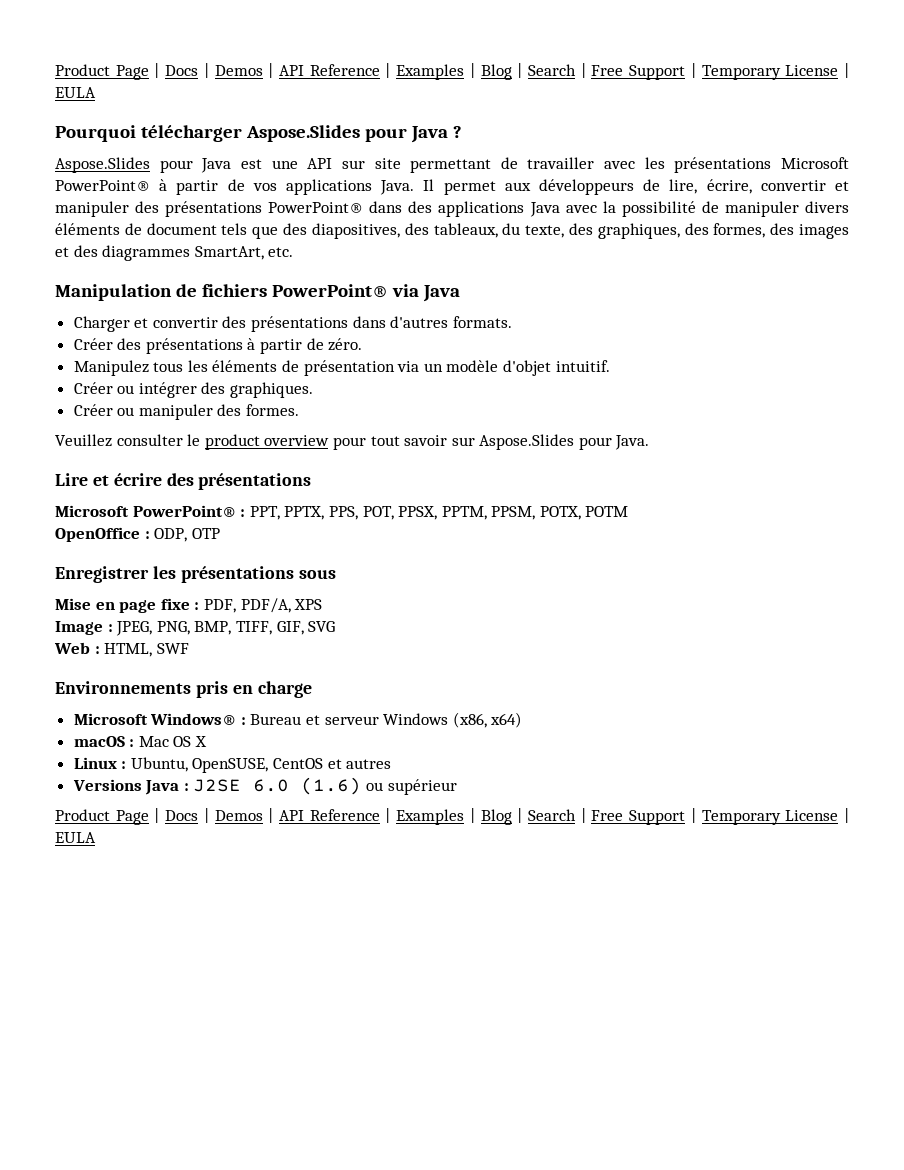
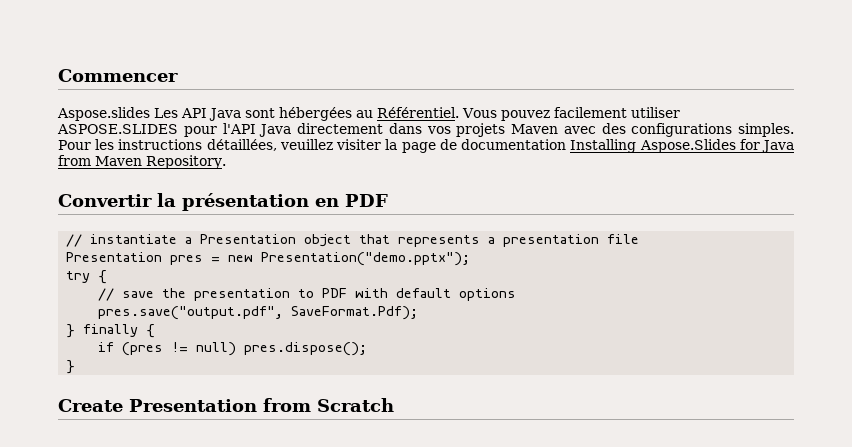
[55,63,849,80] [55,87,96,98] [55,125,462,143] [55,157,849,173] [55,179,850,195] [55,201,850,217] [55,223,849,239] [55,245,294,261] [55,284,460,302] [73,316,512,332] [73,338,363,354] [73,360,610,376] [73,382,314,398] [73,404,300,420] [55,434,650,450] [55,473,312,490] [55,505,629,520] [55,527,220,542] [55,566,336,583] [55,598,323,613] [55,621,336,636] [54,642,189,657] [55,681,312,698] [73,712,523,728] [73,736,208,747] [73,757,392,773] [72,777,457,795] [55,808,849,825] [55,832,96,843] Product Page | Docs | Demos | API Reference | Examples | Blog | Search | Free Support | Temporary License | EULA // Pourquoi télécharger Aspose.Slides pour Java ? // Aspose.Slides pour Java est une API sur site permettant de travailler avec les présentations Microsoft PowerPoint® à partir de vos applications Java. Il permet aux développeurs de lire, écrire, convertir et manipuler des présentations PowerPoint® dans des applications Java avec la possibilité de manipuler divers éléments de document tels que des diapositives, des tableaux, du texte, des graphiques, des formes, des images et des diagrammes SmartArt, etc. // Manipulation de fichiers PowerPoint® via Java // Charger et convertir des présentations dans d'autres formats. // Créer des présentations à partir de zéro. // Manipulez tous les éléments de présentation via un modèle d'objet intuitif. // Créer ou intégrer des graphiques. // Créer ou manipuler des formes. // Veuillez consulter le product overview pour tout savoir sur Aspose.Slides pour Java. // Lire et écrire des présentations // Microsoft PowerPoint® : PPT, PPTX, PPS, POT, PPSX, PPTM, PPSM, POTX, POTM // OpenOffice : ODP, OTP // Enregistrer les présentations sous // Mise en page fixe : PDF, PDF/A, XPS // Image : JPEG, PNG, BMP, TIFF, GIF, SVG // Web : HTML, SWF // Environnements pris en charge // Microsoft Windows® : Bureau et serveur Windows (x86, x64) // macOS : Mac OS X // Linux : Ubuntu, OpenSUSE, CentOS et autres // Versions Java : J2SE 6.0 (1.6) ou supérieur // Product Page | Docs | Demos | API Reference | Examples | Blog | Search | Free Support | Temporary License | EULA -> [58,69,178,82] [57,107,680,121] [57,123,794,137] [58,139,795,153] [58,155,226,169] [58,193,388,211] [66,234,640,247] [66,252,471,266] [66,270,108,284] [98,288,517,301] [98,306,419,320] [66,324,156,338] [98,342,368,356] [66,360,76,374] [58,398,394,412] Commencer // Aspose.slides Les API Java sont hébergées au Référentiel. Vous pouvez facilement utiliser ASPOSE.SLIDES pour l'API Java directement dans vos projets Maven avec des configurations simples. Pour les instructions détaillées, veuillez visiter la page de documentation Installing Aspose.Slides for Java from Maven Repository. // Convertir la présentation en PDF // // instantiate a Presentation object that represents a presentation file // Presentation pres = new Presentation("demo.pptx"); // try { // // save the presentation to PDF with default options // pres.save("output.pdf", SaveFormat.Pdf); // } finally { // if (pres != null) pres.dispose(); // } // Create Presentation from Scratch

